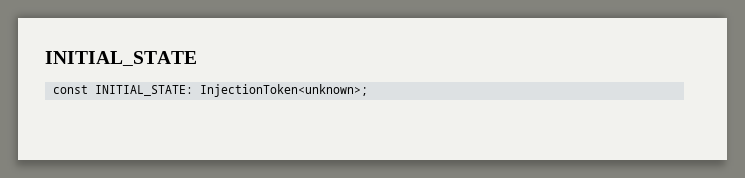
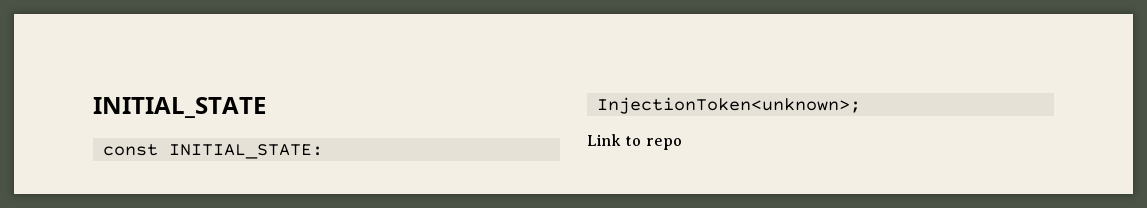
(368, 90) none -> [587,134,682,150] // Link to repo

